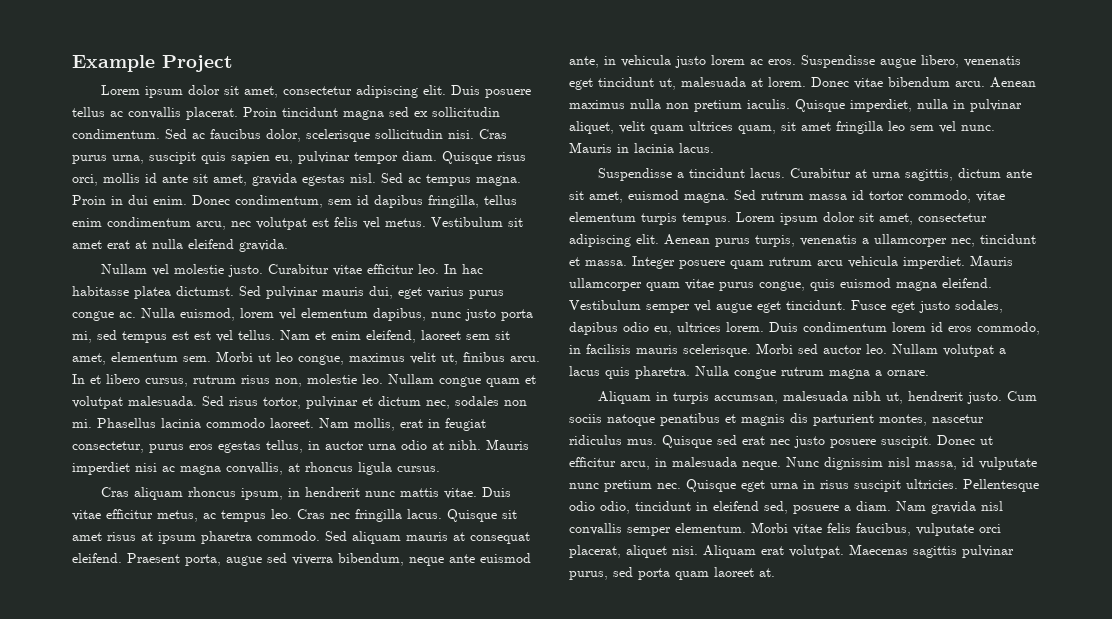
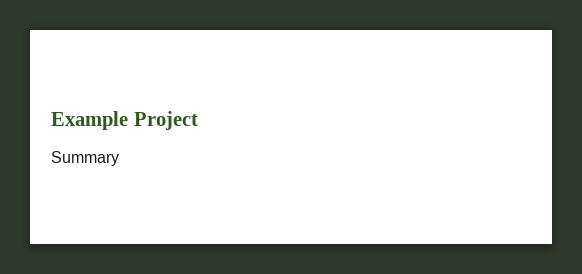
[100,85,531,98] [72,107,500,120] [72,129,507,142] [72,151,526,164] [72,173,521,186] [72,195,517,208] [72,217,523,230] [72,239,288,252] [100,264,483,277] [72,286,504,299] [72,308,533,321] [72,330,510,343] [72,351,540,365] [72,374,536,387] [72,396,527,409] [72,418,486,431] [72,439,529,453] [72,462,440,475] [100,487,511,500] [72,509,517,522] [72,531,530,544] [72,553,531,566] [569,55,1021,68] [569,77,1036,90] [569,99,1022,112] [569,121,995,134] [569,142,714,153] [597,168,1032,181] [569,190,1005,203] [569,212,987,225] [569,234,1036,247] [569,255,1013,269] [569,278,992,291] [569,300,1003,313] [569,322,1040,335] [569,343,1006,357] [569,366,929,379] [597,391,1037,404] [569,413,984,426] [569,435,993,448] [569,457,1037,470] [569,479,1039,492] [569,501,1003,514] [569,522,1001,536] [569,544,1014,558] [569,567,775,580] Lorem ipsum dolor sit amet, consectetur adipiscing elit. Duis posuere tellus ac convallis placerat. Proin tincidunt magna sed ex sollicitudin condimentum. Sed ac faucibus dolor, scelerisque sollicitudin nisi. Cras purus urna, suscipit quis sapien eu, pulvinar tempor diam. Quisque risus orci, mollis id ante sit amet, gravida egestas nisl. Sed ac tempus magna. Proin in dui enim. Donec condimentum, sem id dapibus fringilla, tellus enim condimentum arcu, nec volutpat est felis vel metus. Vestibulum sit amet erat at nulla eleifend gravida. // Nullam vel molestie justo. Curabitur vitae efficitur leo. In hac habitasse platea dictumst. Sed pulvinar mauris dui, eget varius purus congue ac. Nulla euismod, lorem vel elementum dapibus, nunc justo porta mi, sed tempus est est vel tellus. Nam et enim eleifend, laoreet sem sit amet, elementum sem. Morbi ut leo congue, maximus velit ut, finibus arcu. In et libero cursus, rutrum risus non, molestie leo. Nullam congue quam et volutpat malesuada. Sed risus tortor, pulvinar et dictum nec, sodales non mi. Phasellus lacinia commodo laoreet. Nam mollis, erat in feugiat consectetur, purus eros egestas tellus, in auctor urna odio at nibh. Mauris imperdiet nisi ac magna convallis, at rhoncus ligula cursus. // Cras aliquam rhoncus ipsum, in hendrerit nunc mattis vitae. Duis vitae efficitur metus, ac tempus leo. Cras nec fringilla lacus. Quisque sit amet risus at ipsum pharetra commodo. Sed aliquam mauris at consequat eleifend. Praesent porta, augue sed viverra bibendum, neque ante euismod ante, in vehicula justo lorem ac eros. Suspendisse augue libero, venenatis eget tincidunt ut, malesuada at lorem. Donec vitae bibendum arcu. Aenean maximus nulla non pretium iaculis. Quisque imperdiet, nulla in pulvinar aliquet, velit quam ultrices quam, sit amet fringilla leo sem vel nunc. Mauris in lacinia lacus. // Suspendisse a tincidunt lacus. Curabitur at urna sagittis, dictum ante sit amet, euismod magna. Sed rutrum massa id tortor commodo, vitae elementum turpis tempus. Lorem ipsum dolor sit amet, consectetur adipiscing elit. Aenean purus turpis, venenatis a ullamcorper nec, tincidunt et massa. Integer posuere quam rutrum arcu vehicula imperdiet. Mauris ullamcorper quam vitae purus congue, quis euismod magna eleifend. Vestibulum semper vel augue eget tincidunt. Fusce eget justo sodales, dapibus odio eu, ultrices lorem. Duis condimentum lorem id eros commodo, in facilisis mauris scelerisque. Morbi sed auctor leo. Nullam volutpat a lacus quis pharetra. Nulla congue rutrum magna a ornare. // Aliquam in turpis accumsan, malesuada nibh ut, hendrerit justo. Cum sociis natoque penatibus et magnis dis parturient montes, nascetur ridiculus mus. Quisque sed erat nec justo posuere suscipit. Donec ut efficitur arcu, in malesuada neque. Nunc dignissim nisl massa, id vulputate nunc pretium nec. Quisque eget urna in risus suscipit ultricies. Pellentesque odio odio, tincidunt in eleifend sed, posuere a diam. Nam gravida nisl convallis semper elementum. Morbi vitae felis faucibus, vulputate orci placerat, aliquet nisi. Aliquam erat volutpat. Maecenas sagittis pulvinar purus, sed porta quam laoreet at. -> [51,151,119,166] Summary

